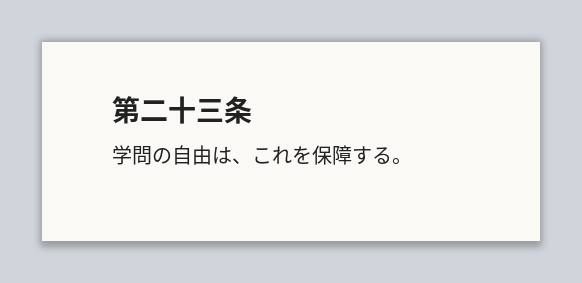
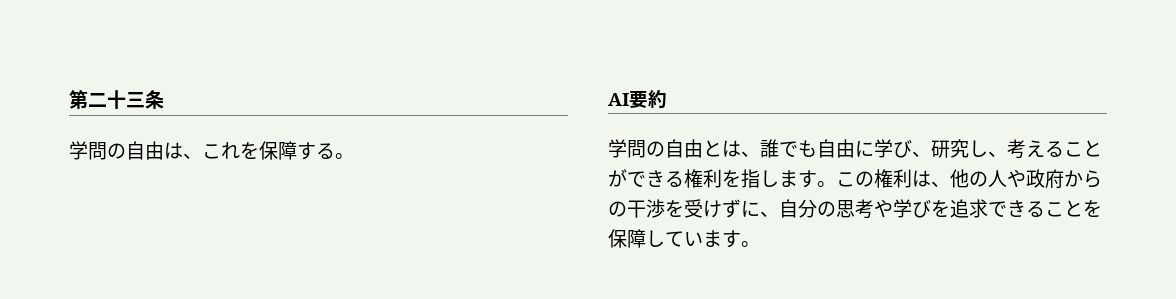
(412, 161) none -> [608,90,667,109] [608,139,1102,159] [608,169,1102,189] [608,199,1102,219] [608,229,760,248] // AI要約 // 学問の自由とは、誰でも自由に学び、研究し、考えることができる権利を指します。この権利は、他の人や政府からの干渉を受けずに、自分の思考や学びを追求できることを保障しています。

